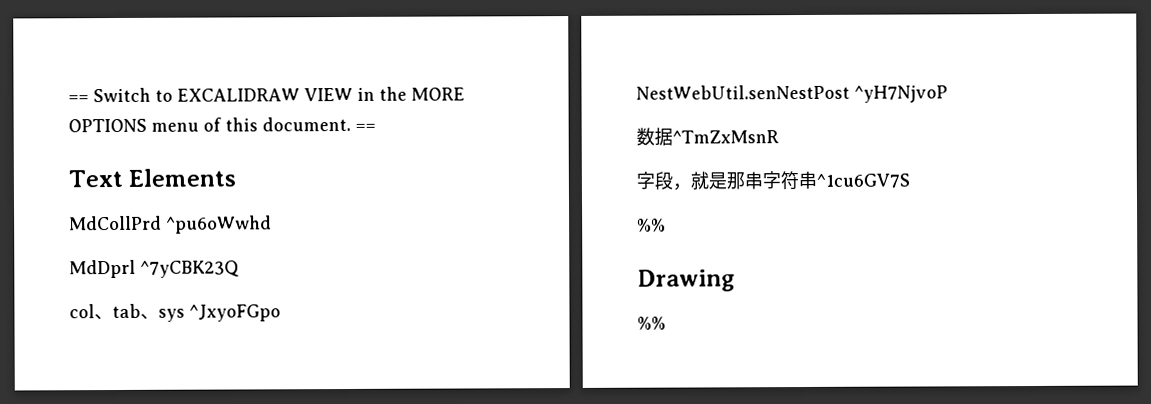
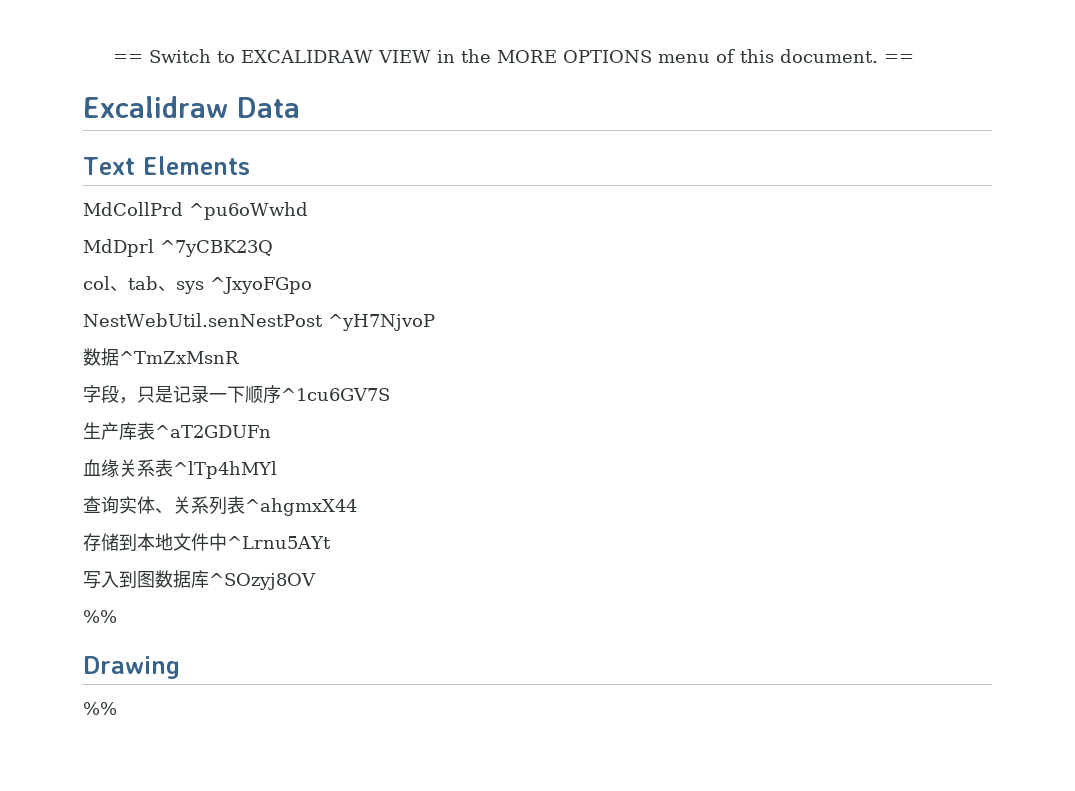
(376, 127) none -> [83,96,300,118] // Excalidraw Data
[690,170,910,191] 就是那串字符串^1cu6GV7S -> [137,385,390,404] [83,422,271,440] [83,459,277,479] [83,496,357,516] [83,533,331,551] [83,570,316,590] 只是记录一下顺序^1cu6GV7S // 生产库表^aT2GDUFn // 血缘关系表^lTp4hMYl // 查询实体、关系列表^ahgmxX44 // 存储到本地文件中^Lrnu5AYt // 写入到图数据库^SOzyj8OV

